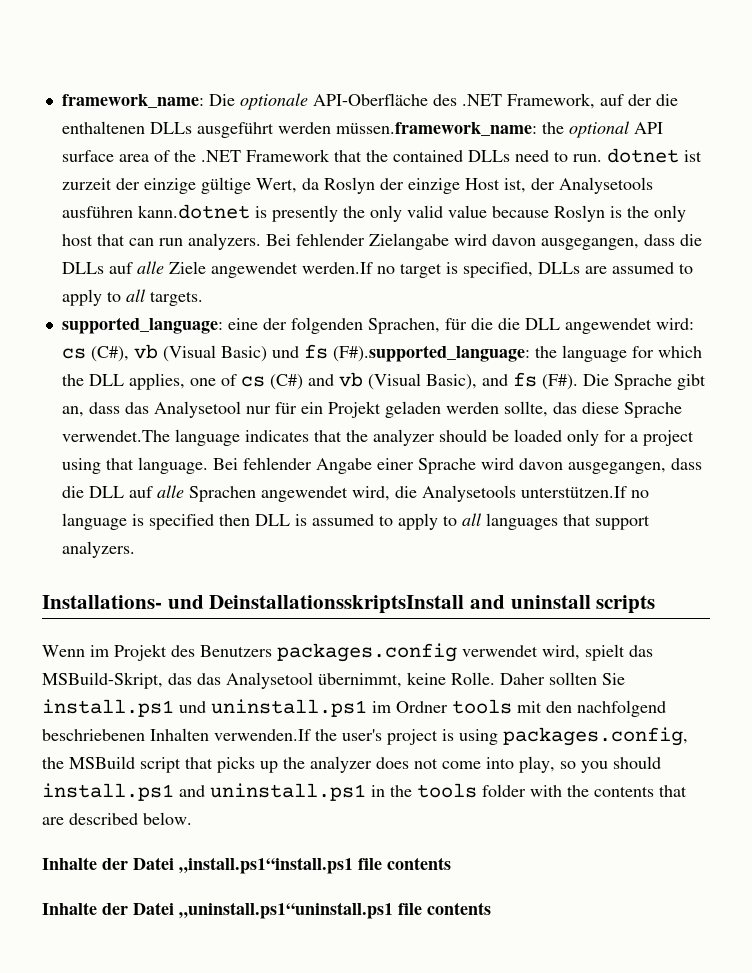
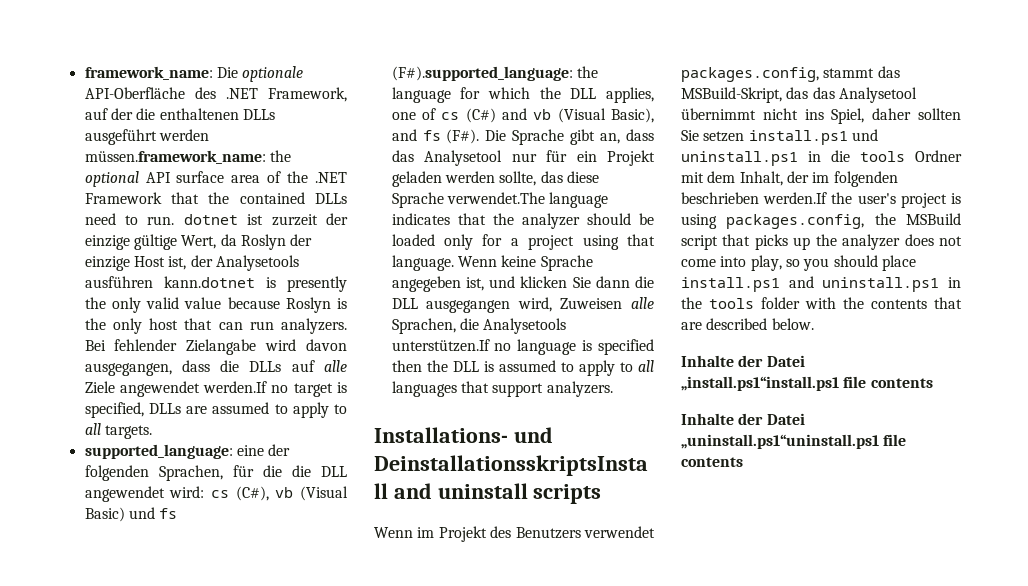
[212,457,702,474] [61,485,390,502] Bei fehlender Angabe einer Sprache wird davon ausgegangen, dass die DLL auf alle Sprachen angewendet wird, -> [457,255,593,271] [391,276,654,292] [391,297,654,313] [391,318,456,334] Wenn keine Sprache angegeben ist, und klicken Sie dann die DLL ausgegangen wird, Zuweisen alle Sprachen,
(250, 520) none -> [426,360,448,372] the
[277,643,625,662] packages.config verwendet wird, spielt -> [584,526,655,538] [681,67,875,82] verwendet packages.config, stammt
[318,672,545,688] übernimmt, keine Rolle. Daher -> [681,108,912,124] übernimmt nicht ins Spiel, daher
(625, 679) none -> [703,131,745,142] setzen
[372,699,666,717] [42,728,311,741] im Ordner tools mit den nachfolgend beschriebenen Inhalten verwenden.If -> [808,150,962,162] [681,171,898,187] [681,192,828,204] in die tools Ordner mit dem Inhalt, der im folgenden beschrieben werden.If
(661, 762) none -> [881,255,916,271] place

